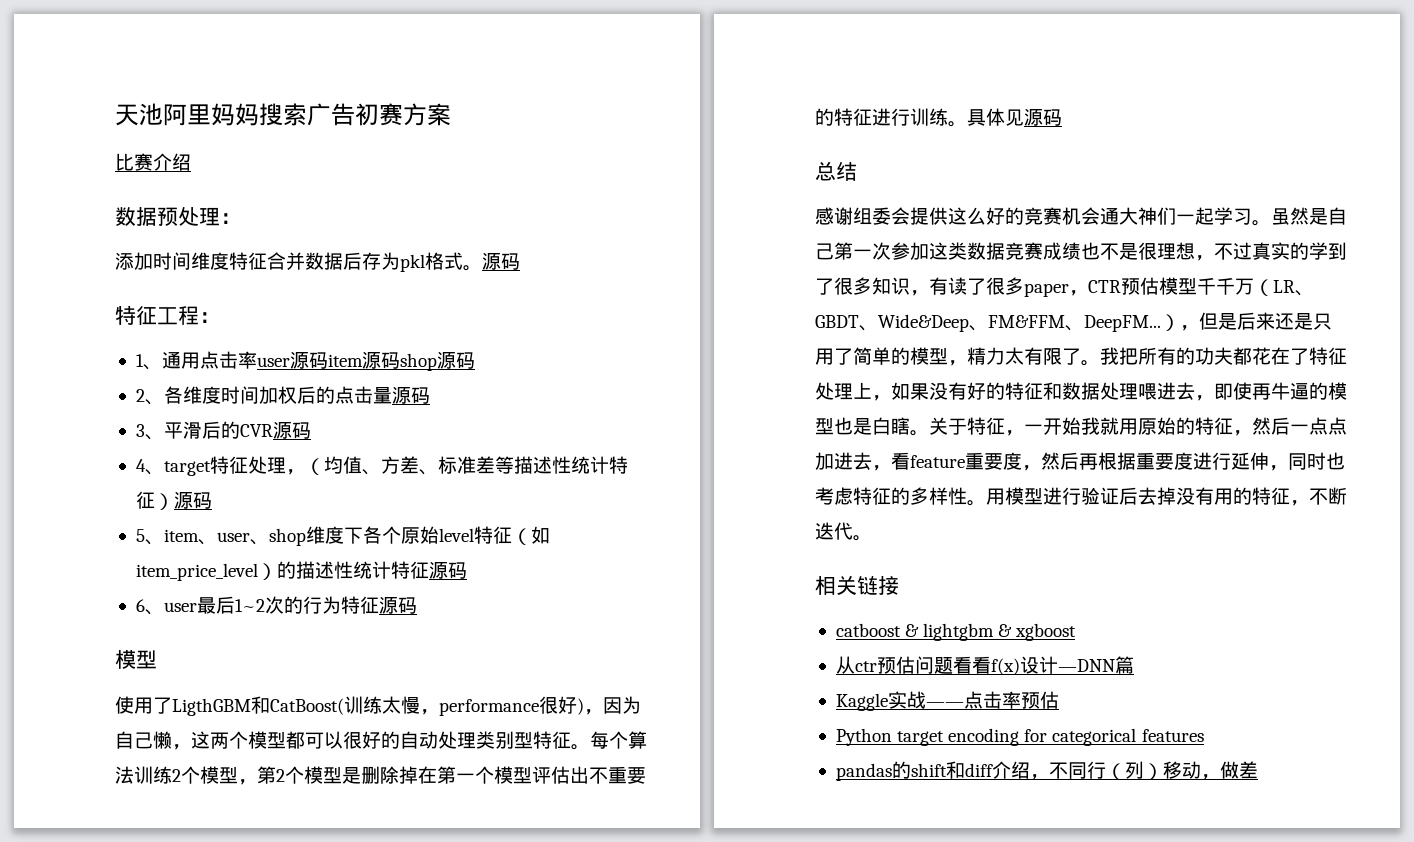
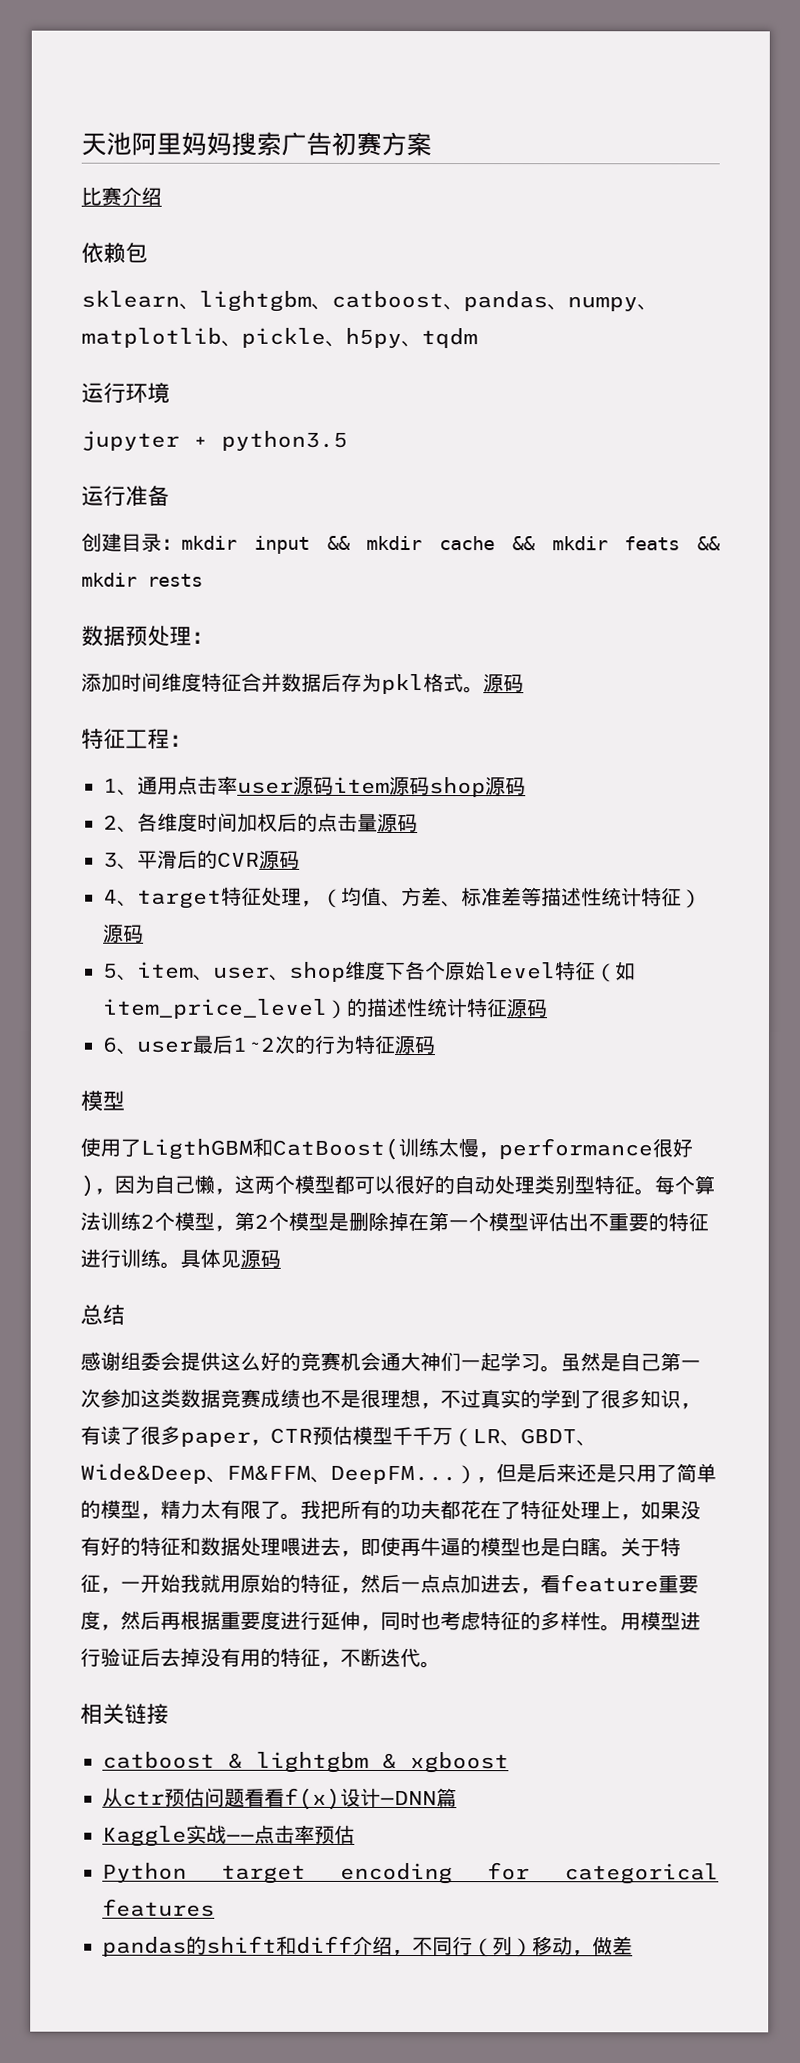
(191, 162) none -> [81,242,148,263] [81,290,658,312] [81,327,478,349] [81,382,170,404] [81,430,348,451] [81,485,170,507] [81,532,721,554] [81,572,203,587] // 依赖包 // sklearn、lightgbm、catboost、pandas、numpy、matplotlib、pickle、h5py、tqdm // 运行环境 // jupyter + python3.5 // 运行准备 // 创建目录：mkdir input && mkdir cache && mkdir feats && mkdir rests

